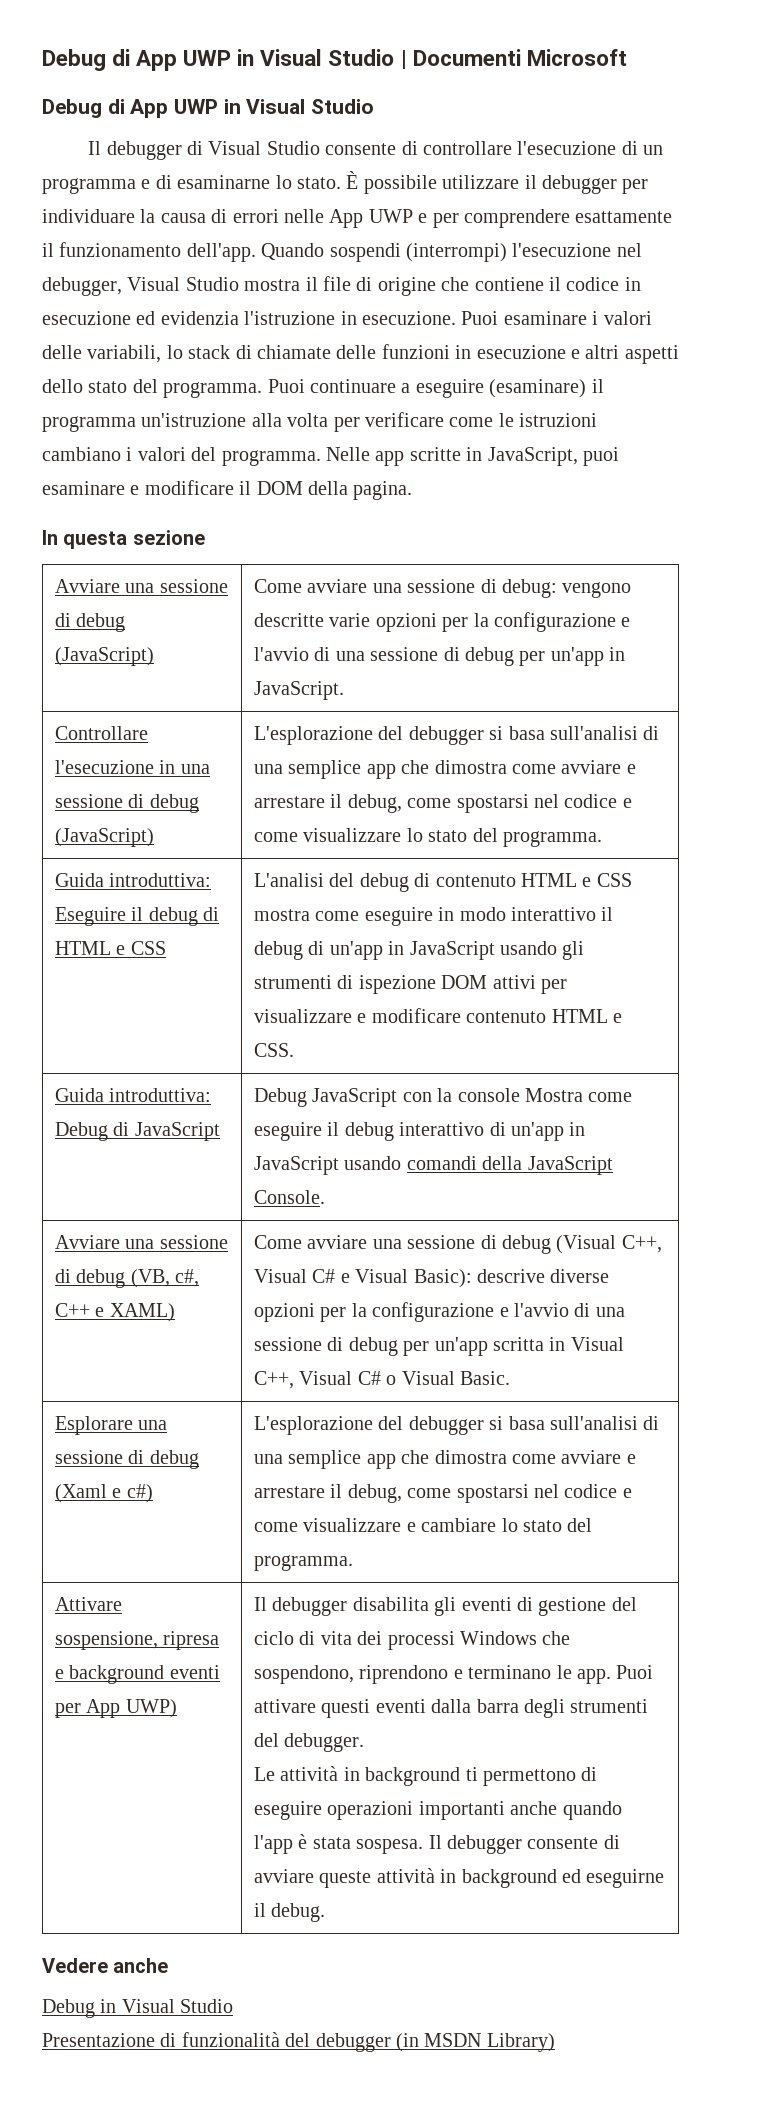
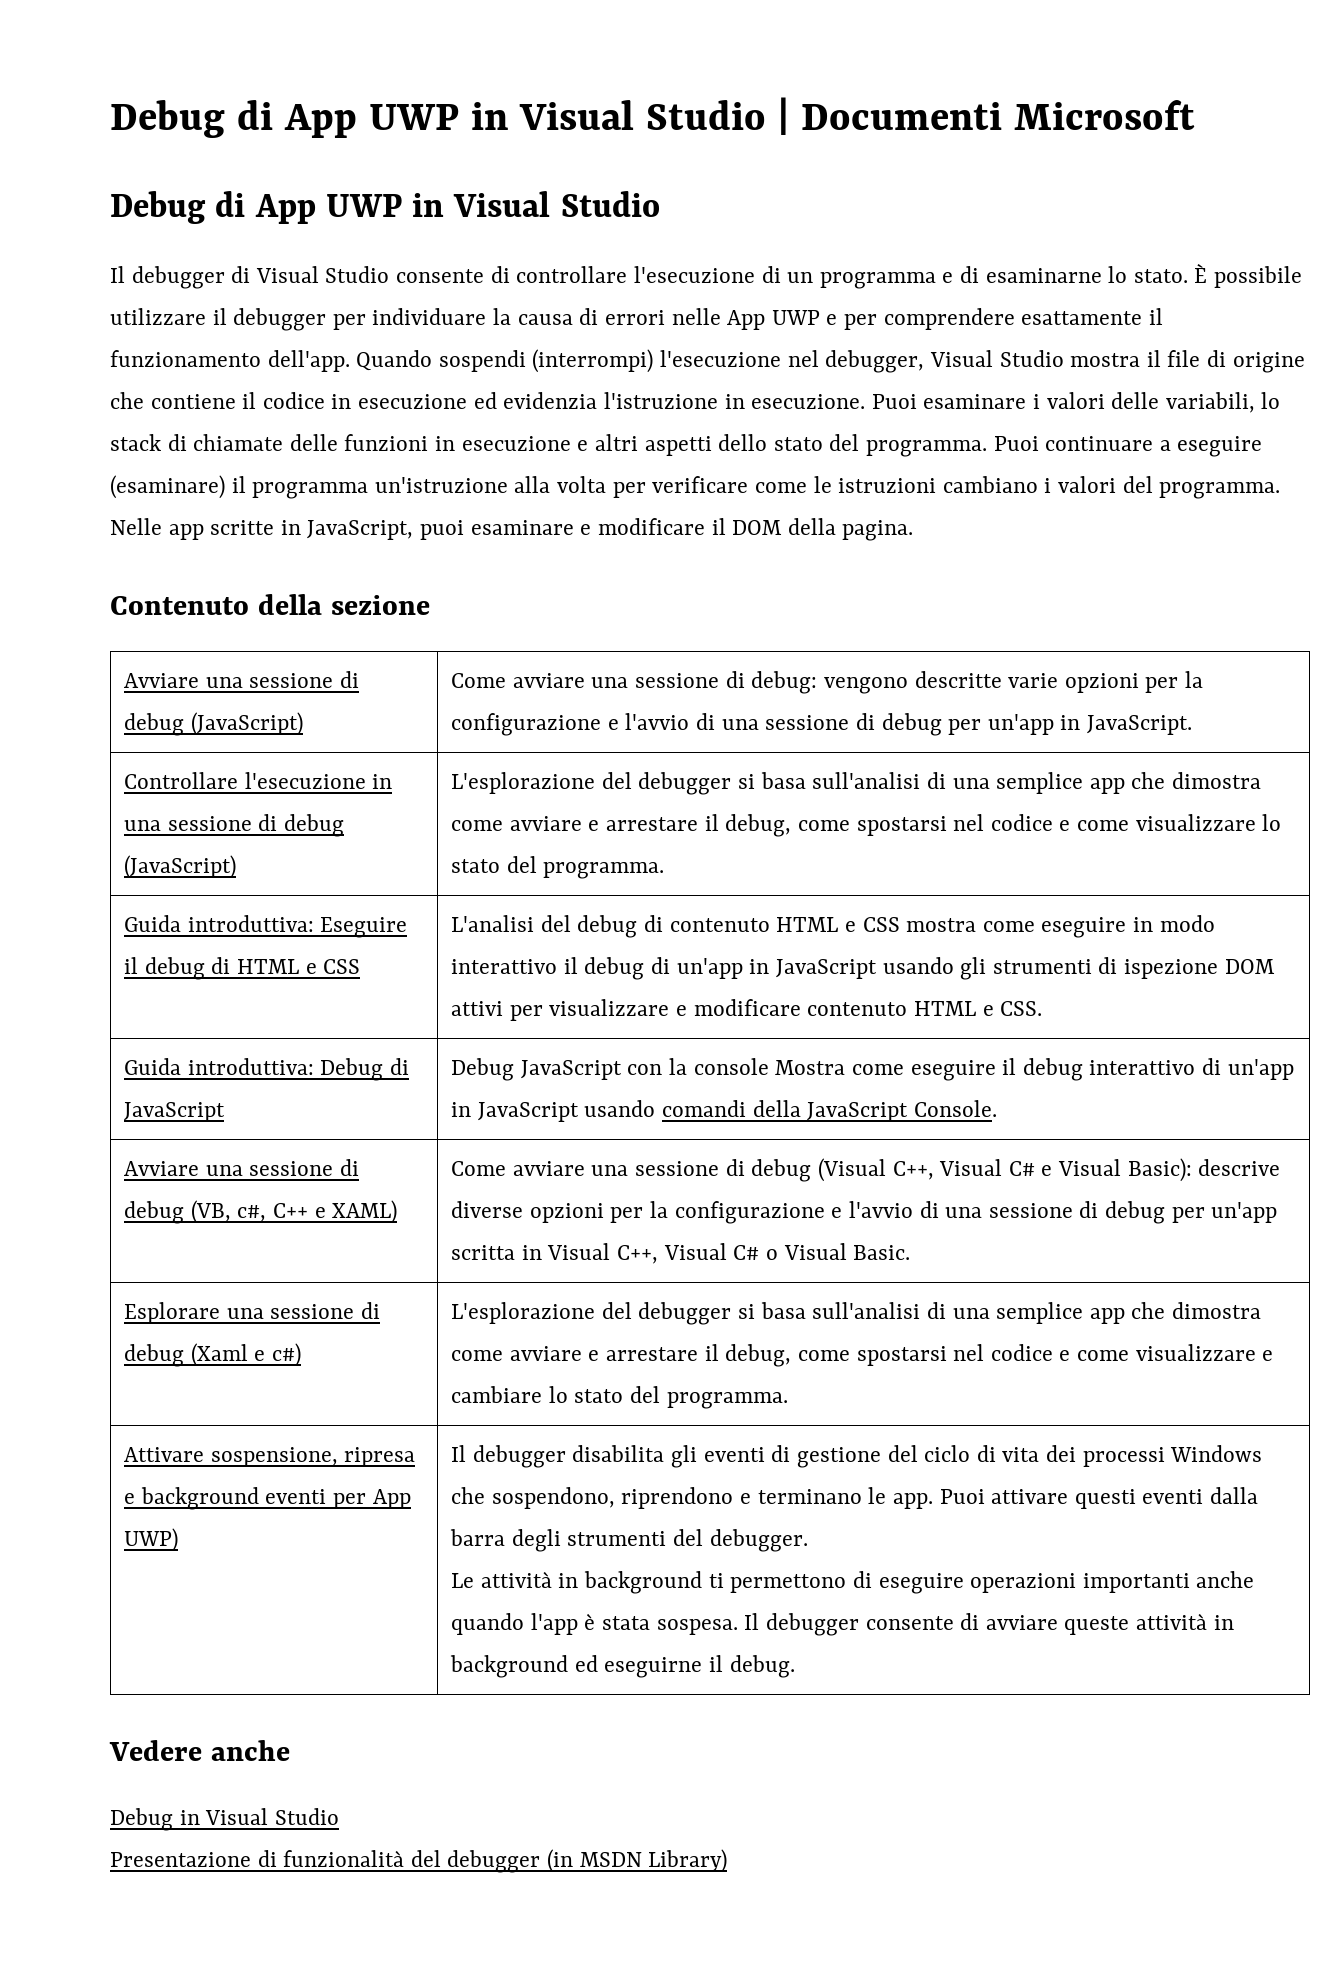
[42,530,128,549] In questa -> [110,594,322,615] Contenuto della

